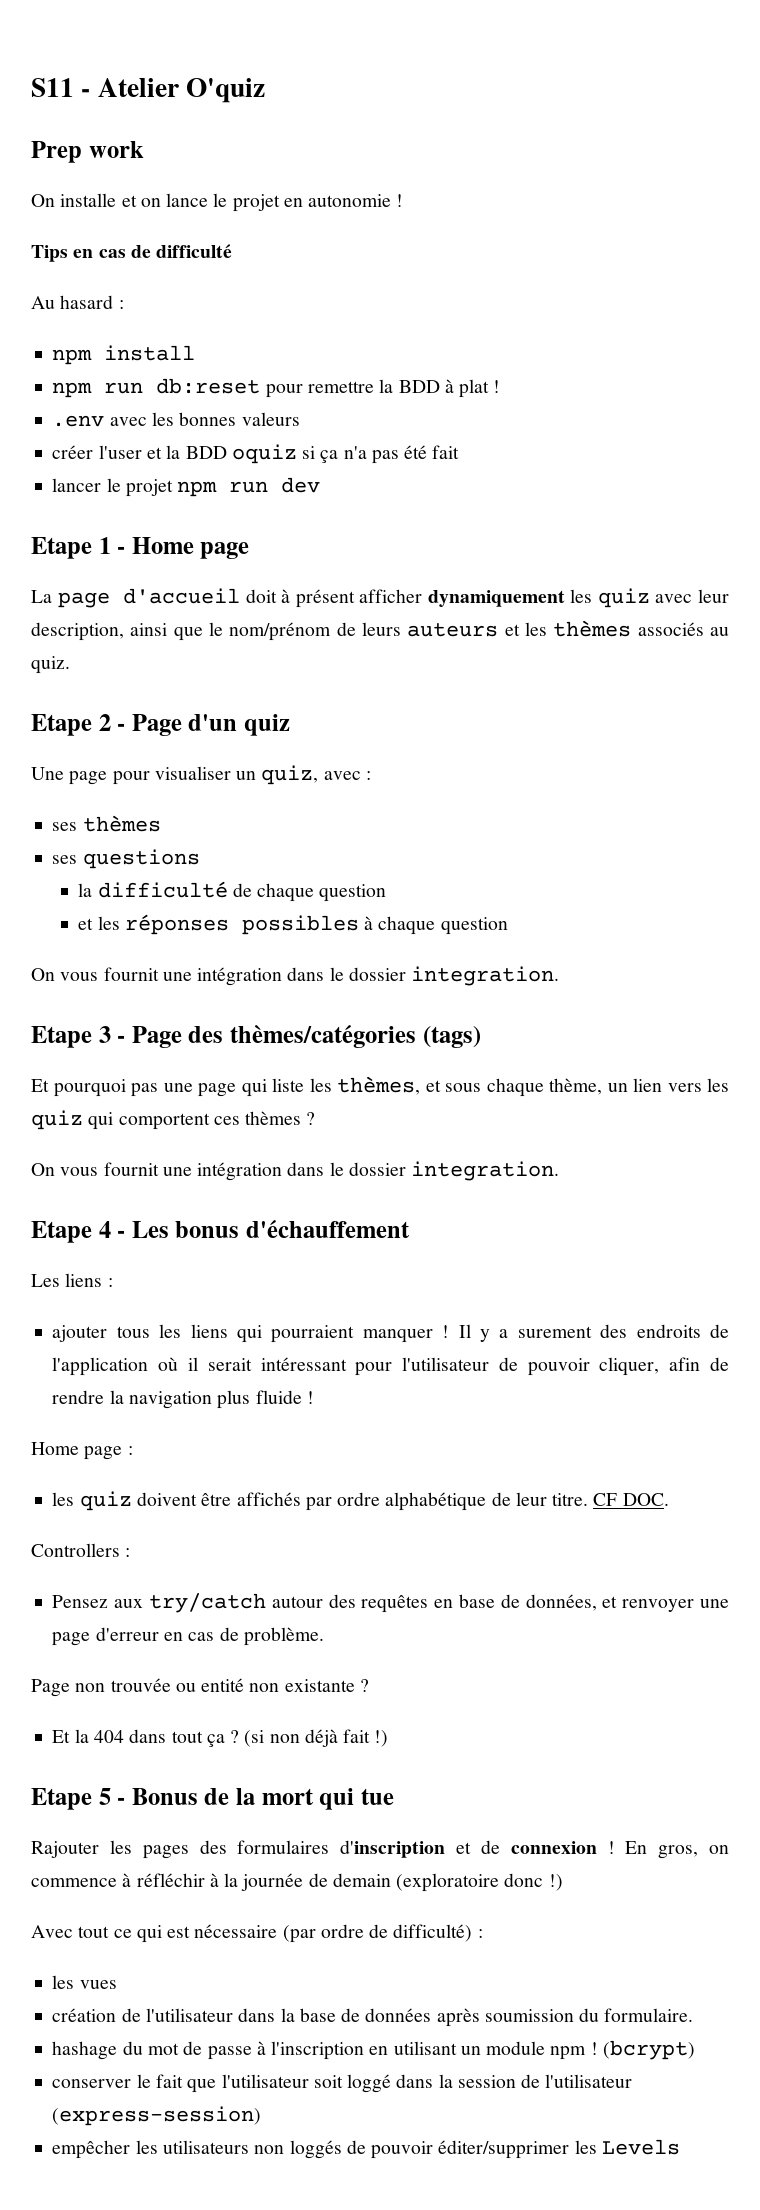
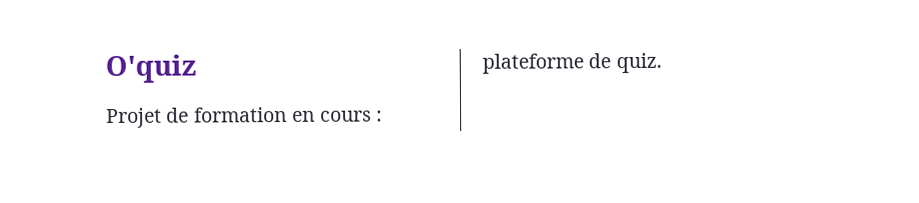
[31,78,266,103] [31,141,144,163] [31,193,404,212] [31,244,233,262] [31,295,124,309] [52,345,196,365] [52,378,501,398] [52,412,300,427] [52,444,460,464] [52,477,321,497] [31,537,250,559] [31,588,730,608] [31,620,729,641] [31,656,70,674] [31,714,291,736] [31,765,371,785] [52,815,161,832] [52,849,200,869] [78,881,387,902] [78,914,508,935] [31,966,560,986] [31,1025,481,1048] [31,1076,729,1097] [31,1110,316,1130] [31,1161,560,1181] [31,1220,411,1243] [31,1273,113,1287] [52,1324,729,1343] [52,1357,729,1376] [52,1390,314,1409] [31,1442,133,1460] [52,1491,669,1511] [31,1543,131,1557] [52,1593,730,1613] [52,1627,324,1646] [31,1678,369,1697] [52,1729,389,1747] [31,1788,394,1810] [31,1840,729,1859] [31,1873,563,1892] [31,1924,483,1943] [52,1975,117,1989] [52,2008,694,2027] [52,2040,695,2060] [52,2074,633,2093] [52,2106,262,2126] [52,2139,680,2159] S11 - Atelier O'quiz // Prep work // On installe et on lance le projet en autonomie ! // Tips en cas de difficulté // Au hasard : // npm install // npm run db:reset pour remettre la BDD à plat ! // .env avec les bonnes valeurs // créer l'user et la BDD oquiz si ça n'a pas été fait // lancer le projet npm run dev // Etape 1 - Home page // La page d'accueil doit à présent afficher dynamiquement les quiz avec leur description, ainsi que le nom/prénom de leurs auteurs et les thèmes associés au quiz. // Etape 2 - Page d'un quiz // Une page pour visualiser un quiz, avec : // ses thèmes // ses questions // la difficulté de chaque question // et les réponses possibles à chaque question // On vous fournit une intégration dans le dossier integration. // Etape 3 - Page des thèmes/catégories (tags) // Et pourquoi pas une page qui liste les thèmes, et sous chaque thème, un lien vers les quiz qui comportent ces thèmes ? // On vous fournit une intégration dans le dossier integration. // Etape 4 - Les bonus d'échauffement // Les liens : // ajouter tous les liens qui pourraient manquer ! Il y a surement des endroits de l'application où il serait intéressant pour l'utilisateur de pouvoir cliquer, afin de rendre la navigation plus fluide ! // Home page : // les quiz doivent être affichés par ordre alphabétique de leur titre. CF DOC. // Controllers : // Pensez aux try/catch autour des requêtes en base de données, et renvoyer une page d'erreur en cas de problème. // Page non trouvée ou entité non existante ? // Et la 404 dans tout ça ? (si non déjà fait !) // Etape 5 - Bonus de la mort qui tue // Rajouter les pages des formulaires d'inscription et de connexion ! En gros, on commence à réfléchir à la journée de demain (exploratoire donc !) // Avec tout ce qui est nécessaire (par ordre de difficulté) : // les vues // création de l'utilisateur dans la base de données après soumission du formulaire. // hashage du mot de passe à l'inscription en utilisant un module npm ! (bcrypt) // conserver le fait que l'utilisateur soit loggé dans la session de l'utilisateur (express-session) // empêcher les utilisateurs non loggés de pouvoir éditer/supprimer les Levels -> [105,54,197,84] [106,106,384,129] [482,52,662,74] O'quiz // Projet de formation en cours : plateforme de quiz.

